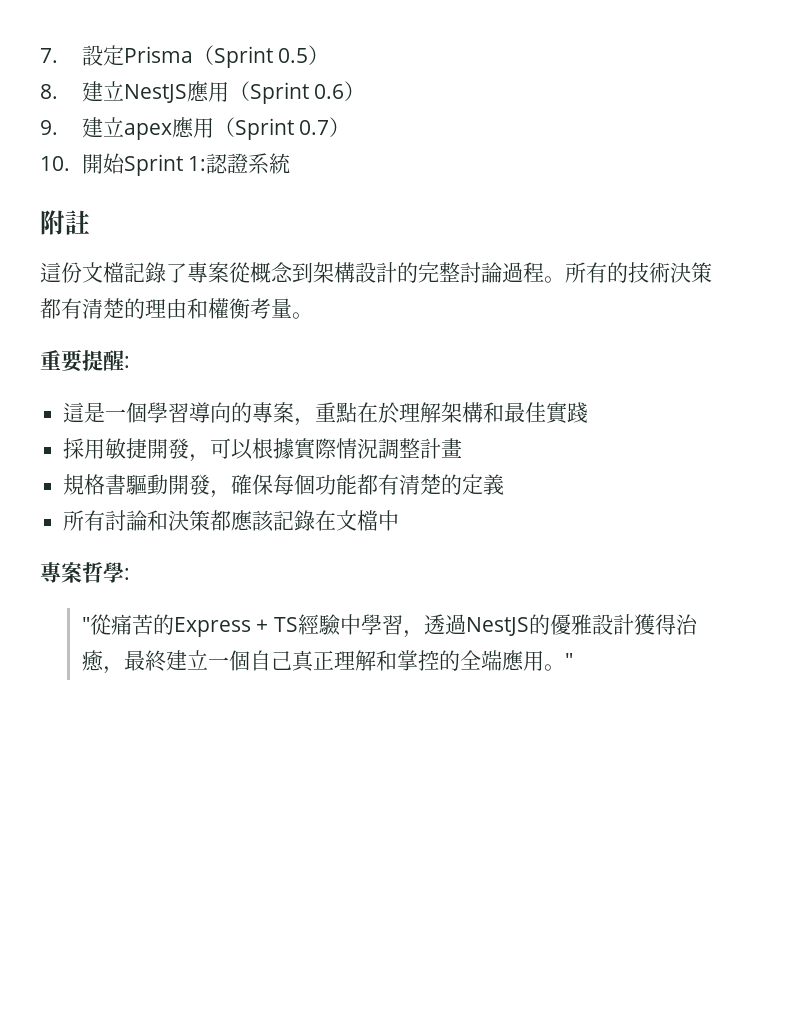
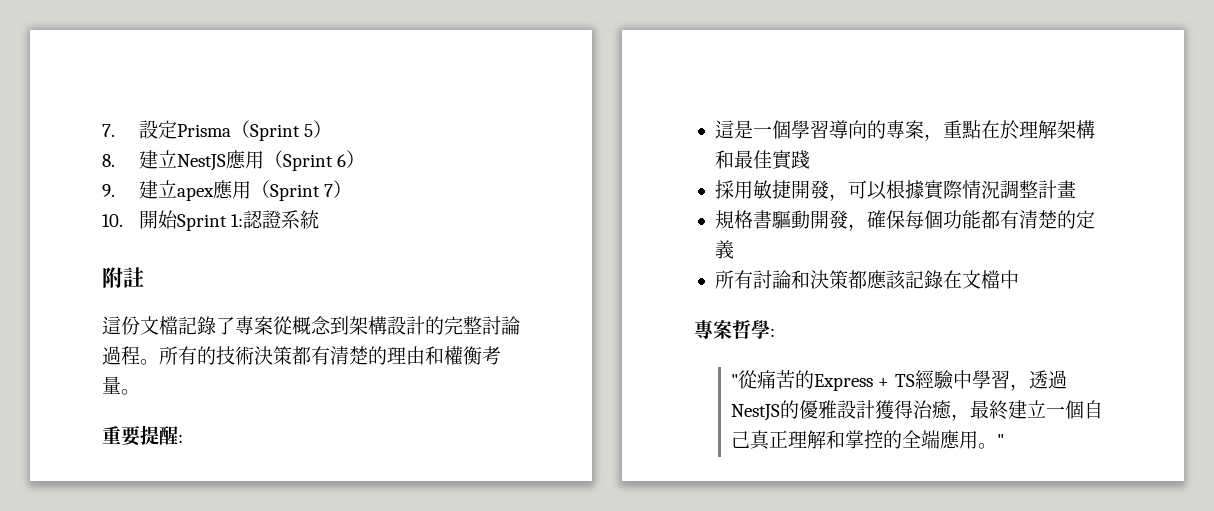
[278,48,309,63] 0.5 -> [304,124,314,137] 5
[314,84,345,99] 0.6 -> [337,154,347,167] 6
[299,120,330,135] 0.7 -> [324,184,334,197] 7

